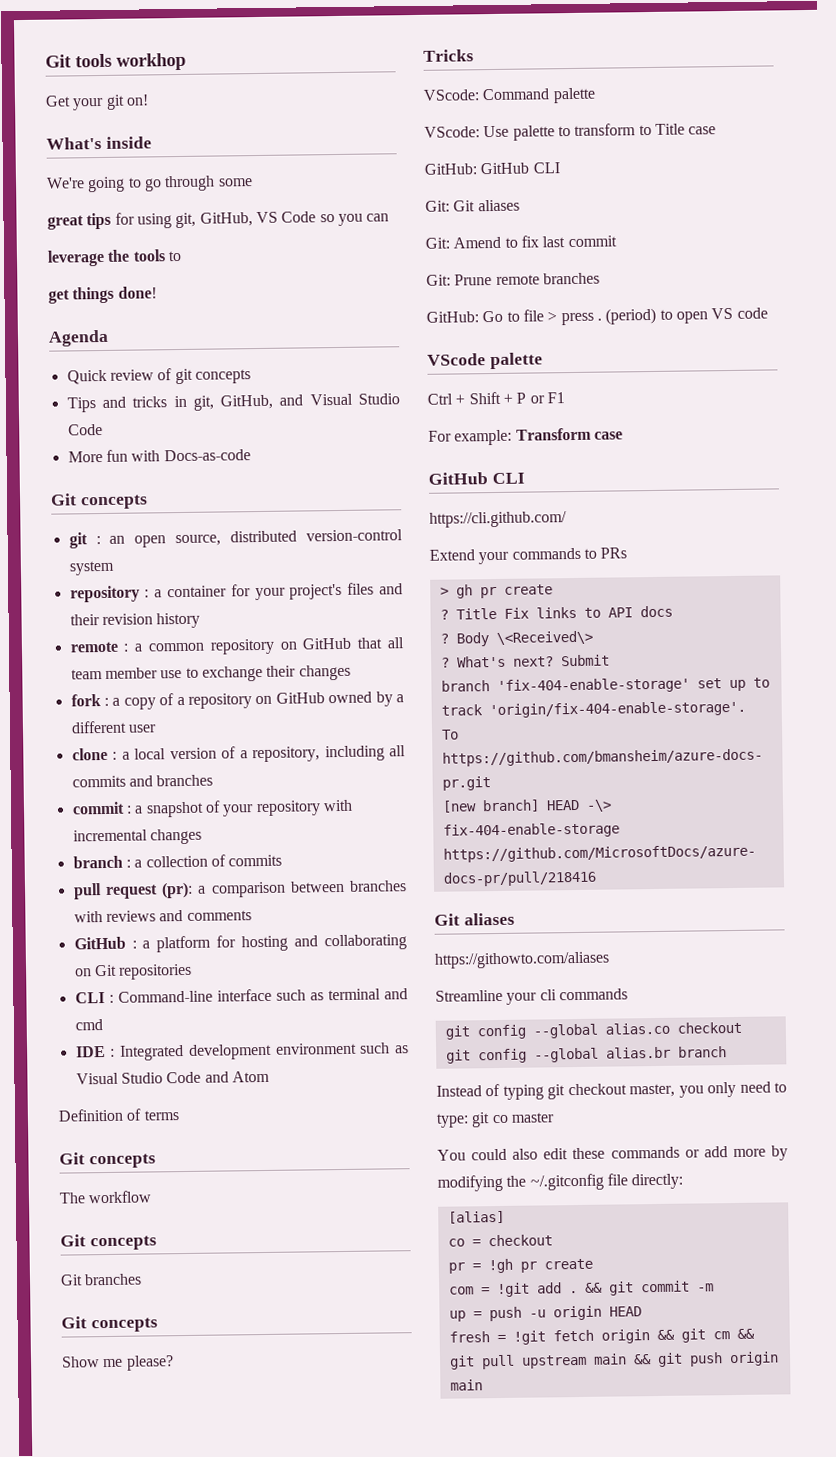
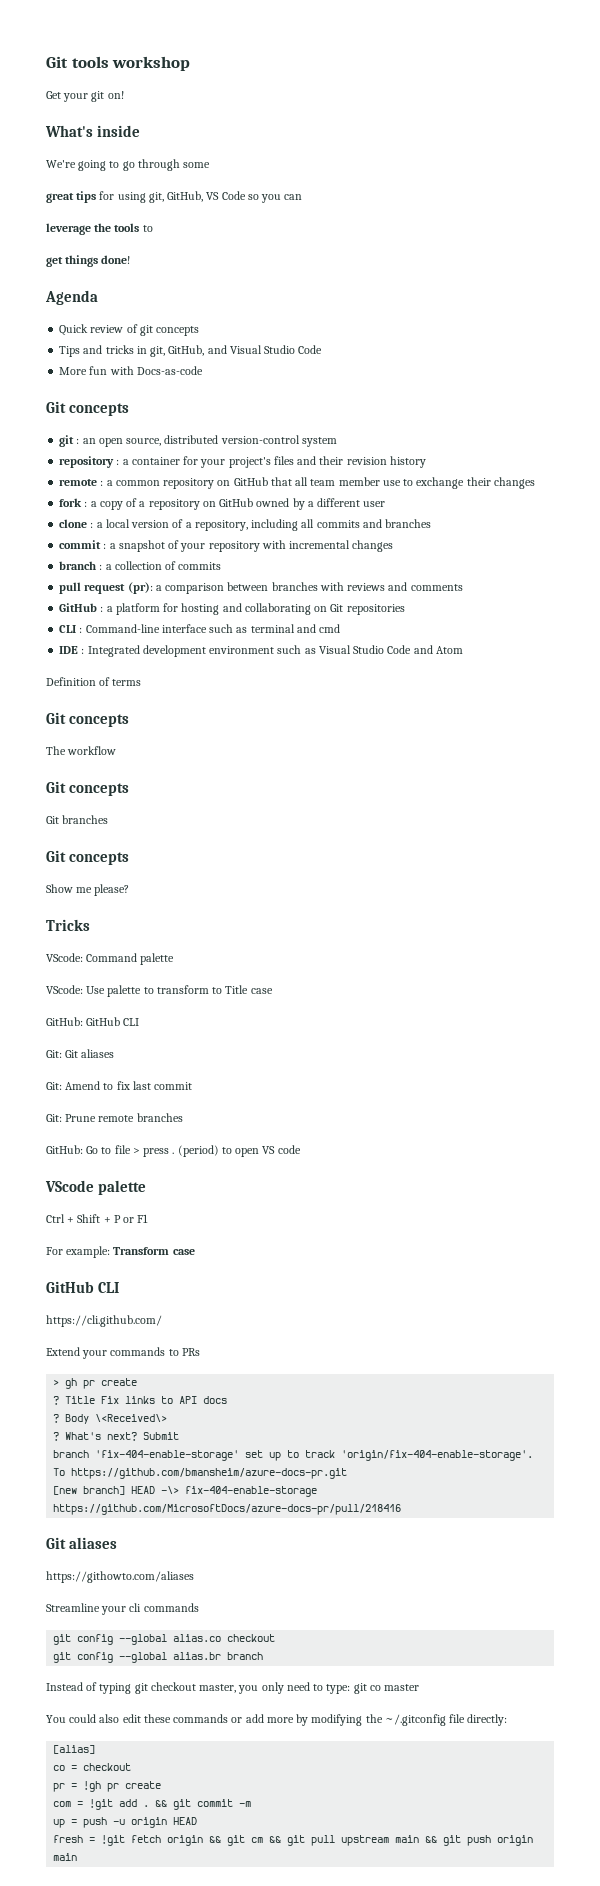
[116,52,186,71] workhop -> [112,56,191,71] workshop

